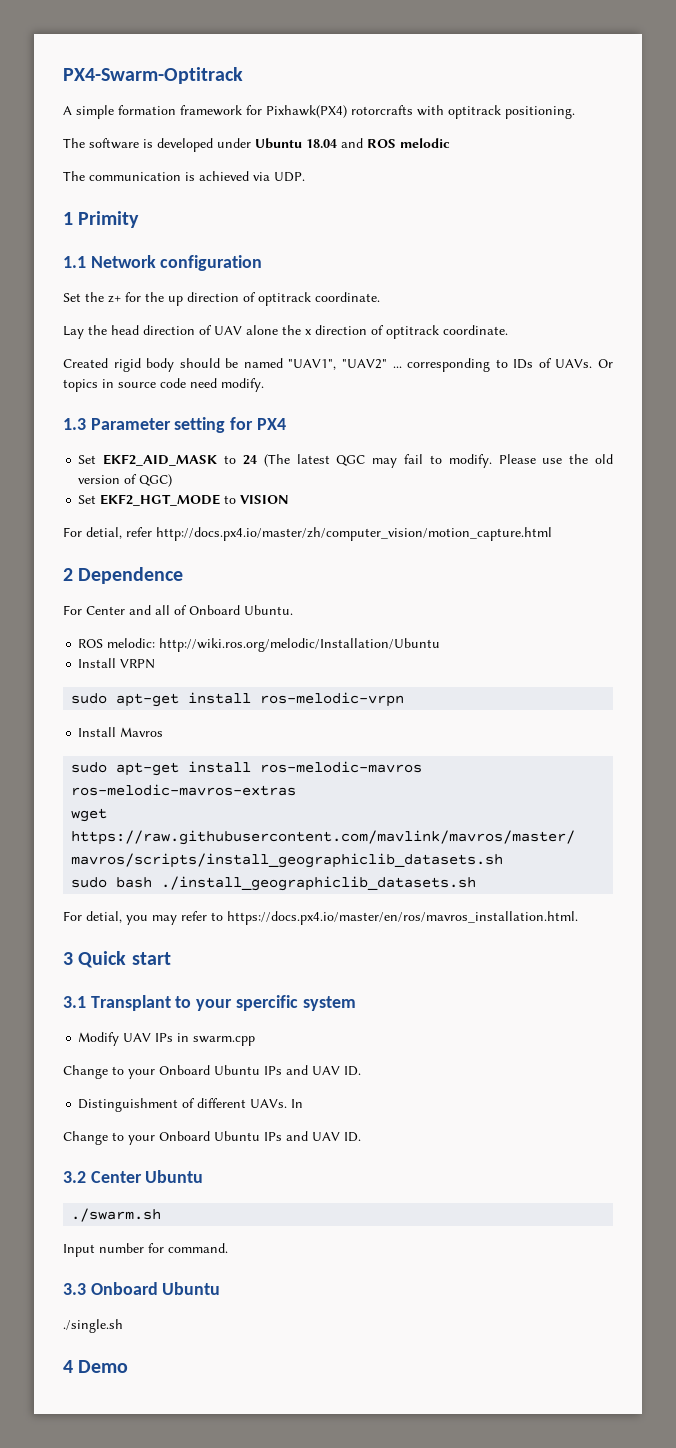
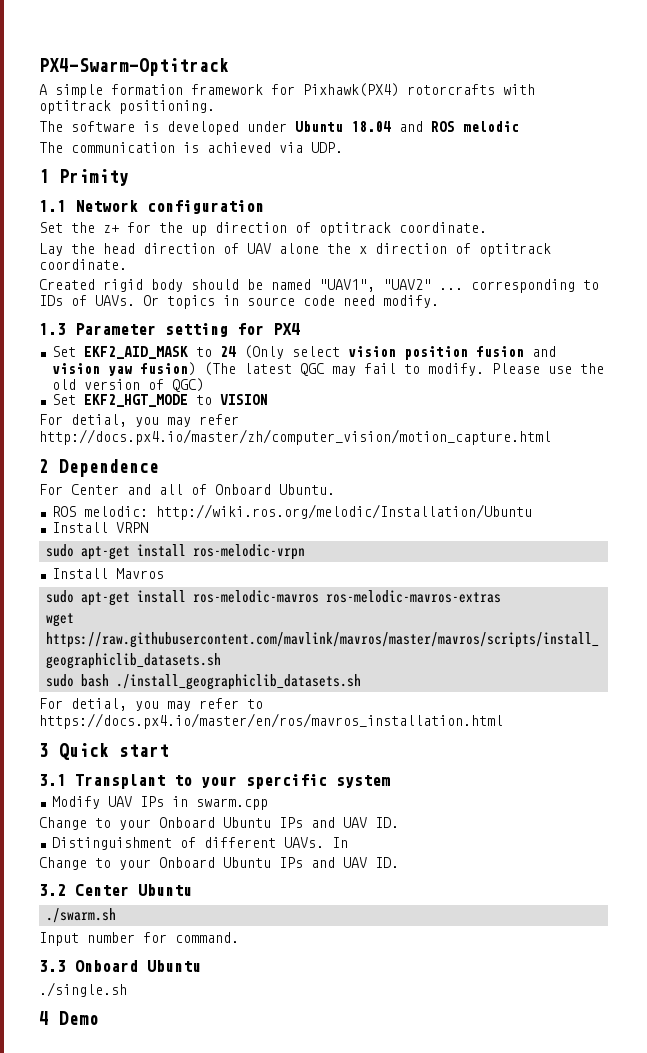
(257, 460) none -> [243,345,556,360] [51,362,196,376] (Only select vision position fusion and vision yaw fusion)
(122, 533) none -> [135,417,191,427] you may
[227,911,578,925] https://docs.px4.io/master/en/ros/mavros_installation.html. -> [39,713,503,729] https://docs.px4.io/master/en/ros/mavros_installation.html

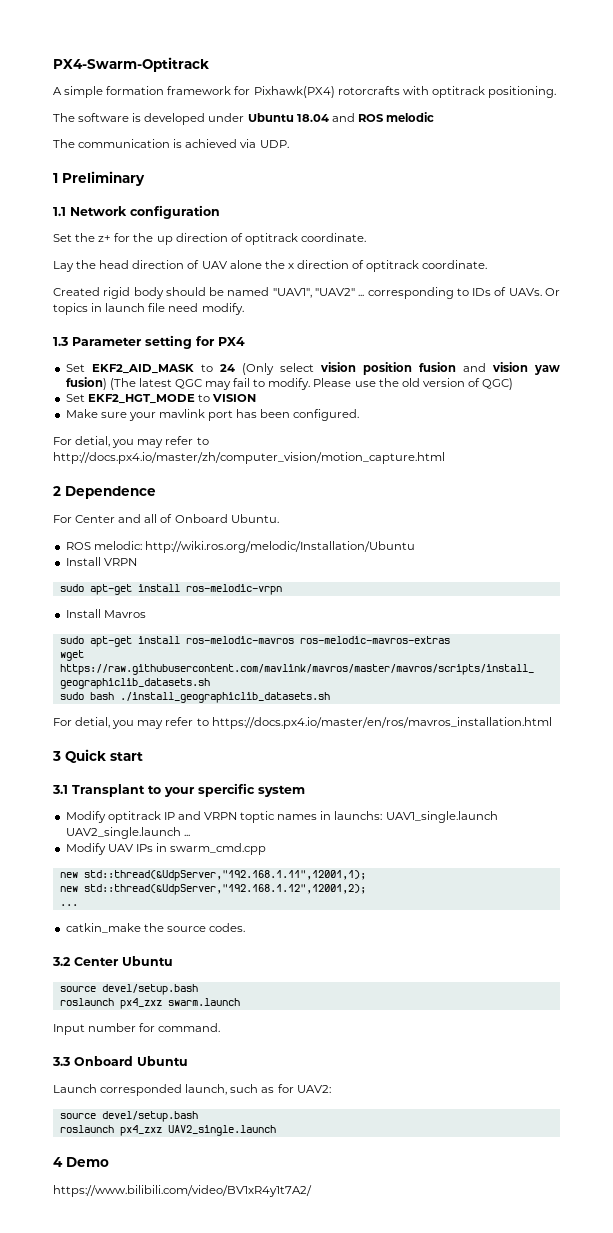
[59,169,129,186] Primity -> [62,171,145,186] Preliminary
[247,295,335,306] source code -> [105,303,166,312] launch file
[39,414,239,427] // For detial, you may refer -> [65,409,360,421] [53,436,209,448] // Make sure your mavlink port has been configured. // For detial, you may refer to
[107,796,268,810] [39,817,399,830] [51,837,348,850] [39,857,399,870] [39,884,192,896] [45,908,116,923] UAV IPs in swarm.cpp // Change to your Onboard Ubuntu IPs and UAV ID. // Distinguishment of different UAVs. In // Change to your Onboard Ubuntu IPs and UAV ID. // 3.2 Center Ubuntu // ./swarm.sh -> [107,811,498,823] [65,827,190,839] [65,843,267,855] [59,870,366,881] [59,884,366,895] [59,904,78,906] [65,923,245,933] [52,956,173,966] [59,984,198,995] [59,998,240,1009] optitrack IP and VRPN toptic names in launchs: UAV1_single.launch UAV2_single.launch ... // Modify UAV IPs in swarm_cmd.cpp // new std::thread(&UdpServer,"192.168.1.11",12001,1); // new std::thread(&UdpServer,"192.168.1.12",12001,2); // ... // catkin_make the source codes. // 3.2 Center Ubuntu // source devel/setup.bash // roslaunch px4_zxz swarm.launch
[39,982,127,997] ./single.sh -> [53,1084,331,1096] [59,1111,198,1122] [59,1125,276,1136] Launch corresponded launch, such as for UAV2: // source devel/setup.bash // roslaunch px4_zxz UAV2_single.launch
(99, 1018) none -> [53,1185,312,1197] // https://www.bilibili.com/video/BV1xR4y1t7A2/

